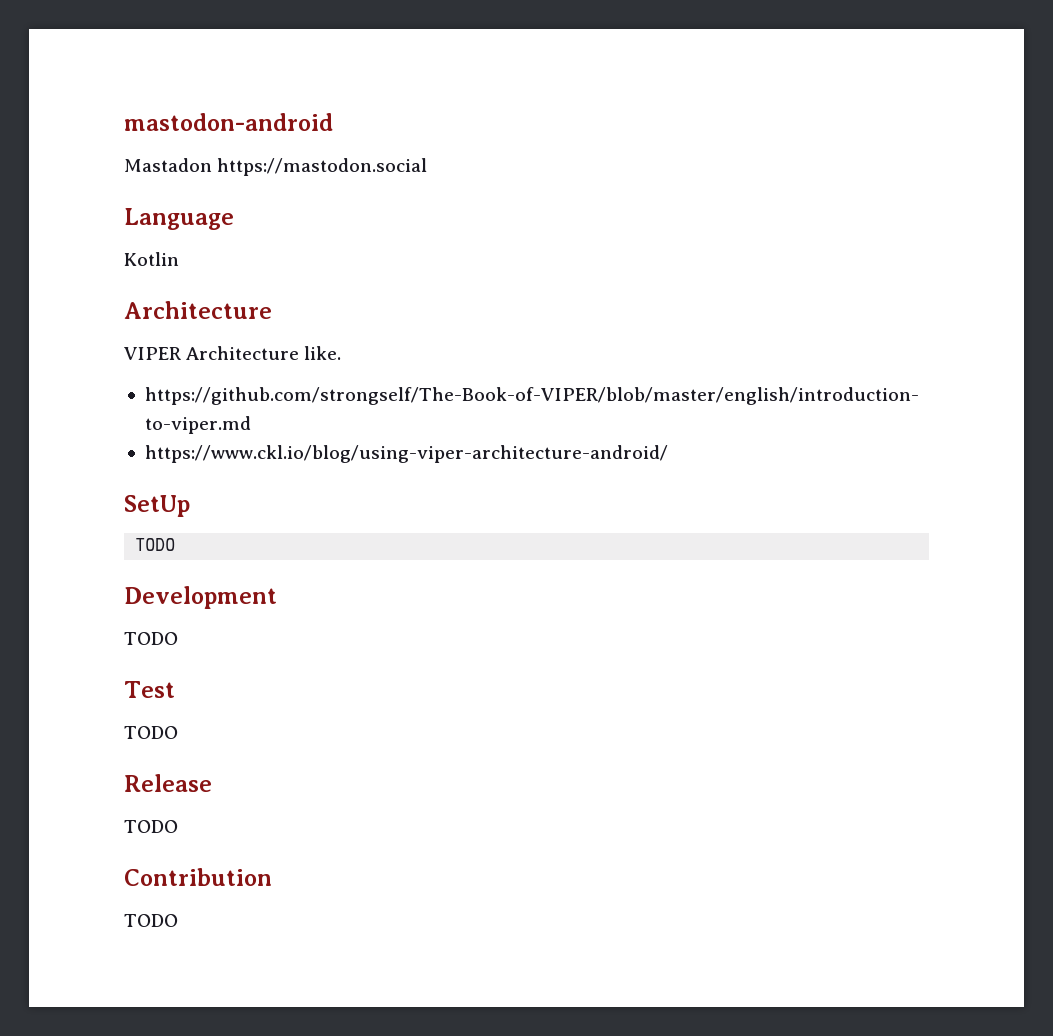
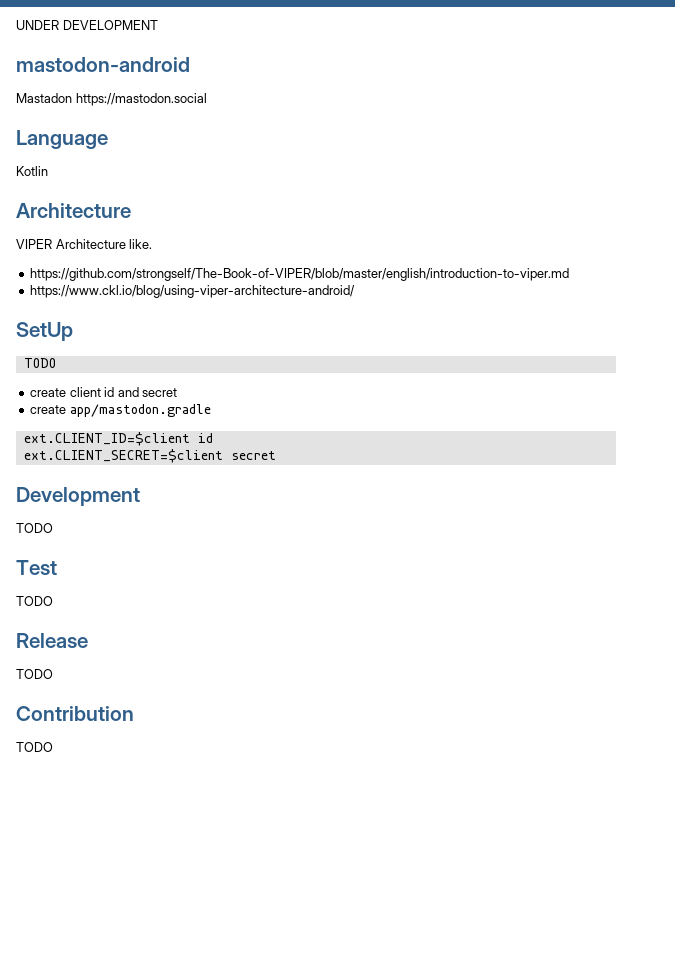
(124, 122) none -> [16,20,158,30] UNDER DEVELOPMENT //
(176, 544) none -> [30,387,178,397] [30,404,211,417] [23,432,213,446] [23,449,276,463] // create client id and secret // create app/mastodon.gradle // ext.CLIENT_ID=$client id // ext.CLIENT_SECRET=$client secret

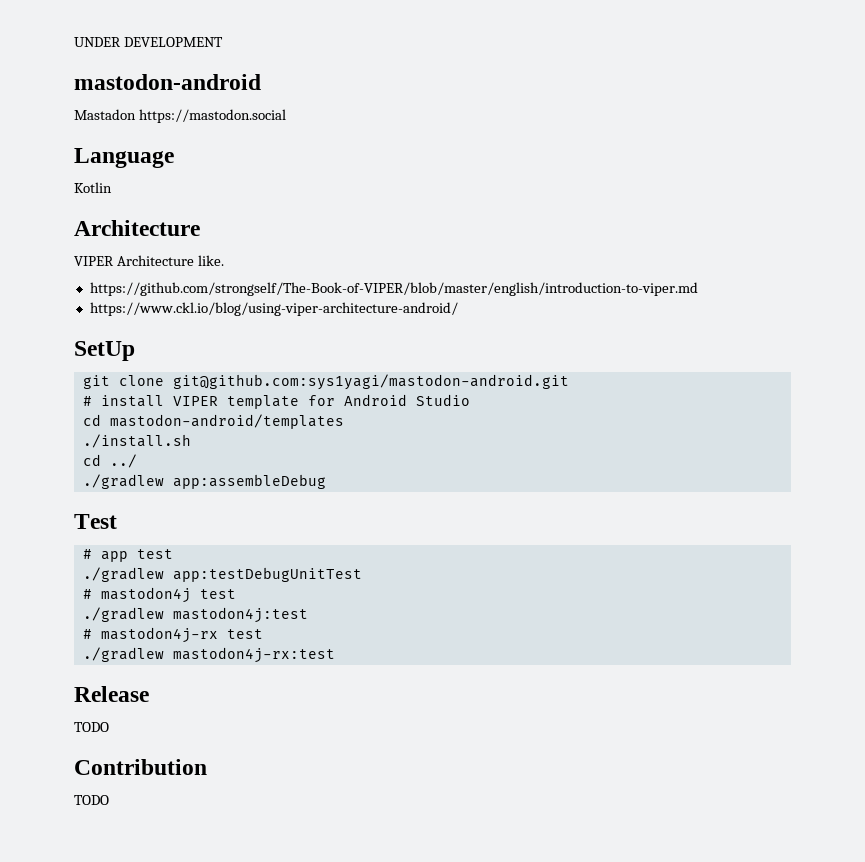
[23,358,56,368] [30,387,178,397] [30,404,211,417] [23,432,213,446] [23,449,276,463] [16,487,140,506] [16,523,53,533] [16,560,57,575] [16,596,53,606] TODO // create client id and secret // create app/mastodon.gradle // ext.CLIENT_ID=$client id // ext.CLIENT_SECRET=$client secret // Development // TODO // Test // TODO -> [82,374,569,390] [82,394,470,409] [82,414,344,429] [82,434,191,448] [82,454,137,468] [82,474,326,489] [74,514,117,529] [82,549,173,562] [82,567,362,582] [82,587,236,603] [82,607,308,623] [82,627,263,643] [82,647,335,663] git clone git@github.com:sys1yagi/mastodon-android.git // # install VIPER template for Android Studio // cd mastodon-android/templates // ./install.sh // cd ../ // ./gradlew app:assembleDebug // Test // # app test // ./gradlew app:testDebugUnitTest // # mastodon4j test // ./gradlew mastodon4j:test // # mastodon4j-rx test // ./gradlew mastodon4j-rx:test

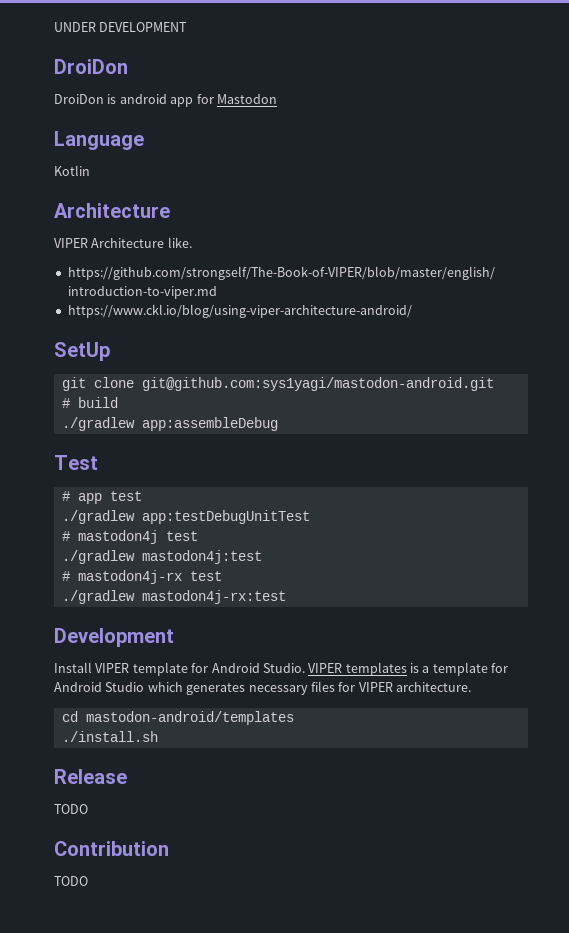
[74,74,261,90] [74,109,286,123] mastodon-android // Mastadon https://mastodon.social -> [54,59,128,74] [54,94,277,107] DroiDon // DroiDon is android app for Mastodon
[100,394,470,409] [82,414,344,429] [82,434,191,448] [82,454,137,468] install VIPER template for Android Studio // cd mastodon-android/templates // ./install.sh // cd ../ -> [77,397,118,408] build
(335, 655) none -> [54,628,174,647] [54,662,509,676] [54,681,471,695] [61,711,294,725] [61,731,158,742] // Development // Install VIPER template for Android Studio. VIPER templates is a template for Android Studio which generates necessary files for VIPER architecture. // cd mastodon-android/templates // ./install.sh

